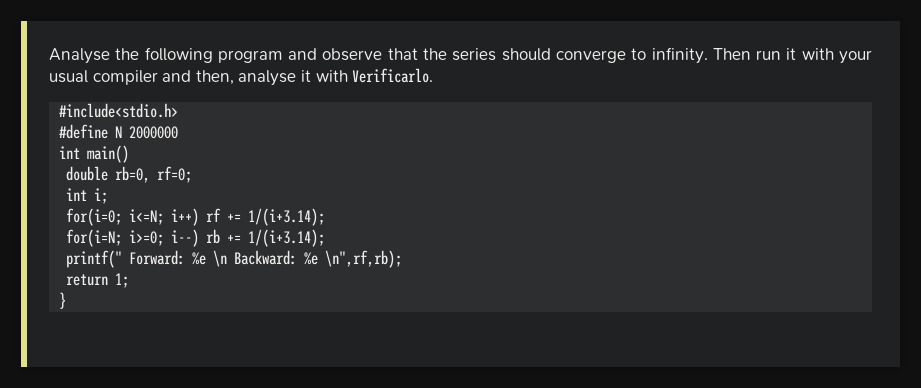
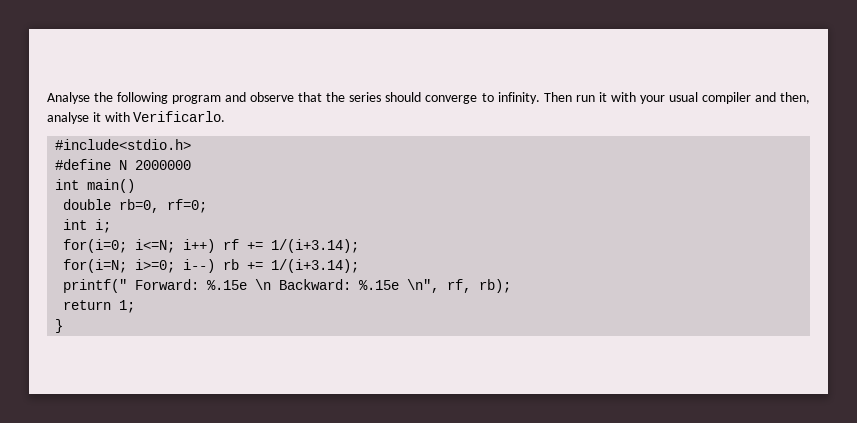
[192,252,207,265] %e -> [207,280,248,290] %.15e
[304,250,403,268] %e \n",rf,rb); -> [359,279,512,293] %.15e \n", rf, rb);

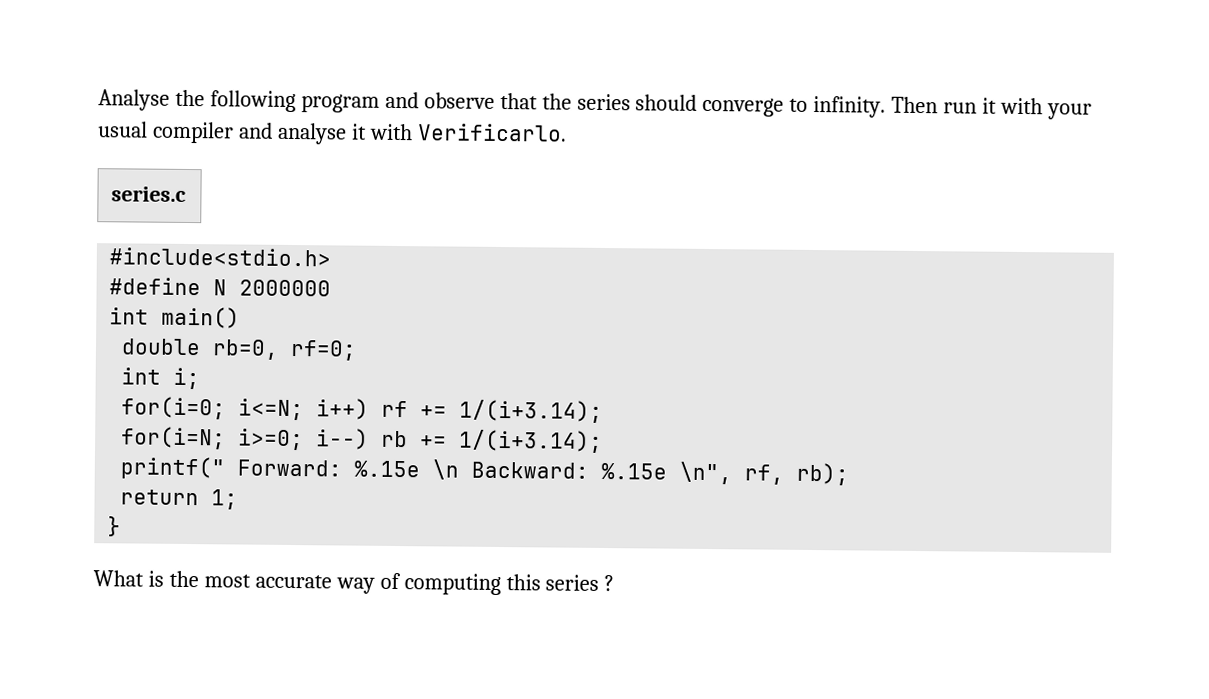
[779,92,810,104] then, -> (273, 130) none
(226, 116) none -> [111,186,187,202] // series.c
(64, 326) none -> [93,570,615,596] // What is the most accurate way of computing this series ?

